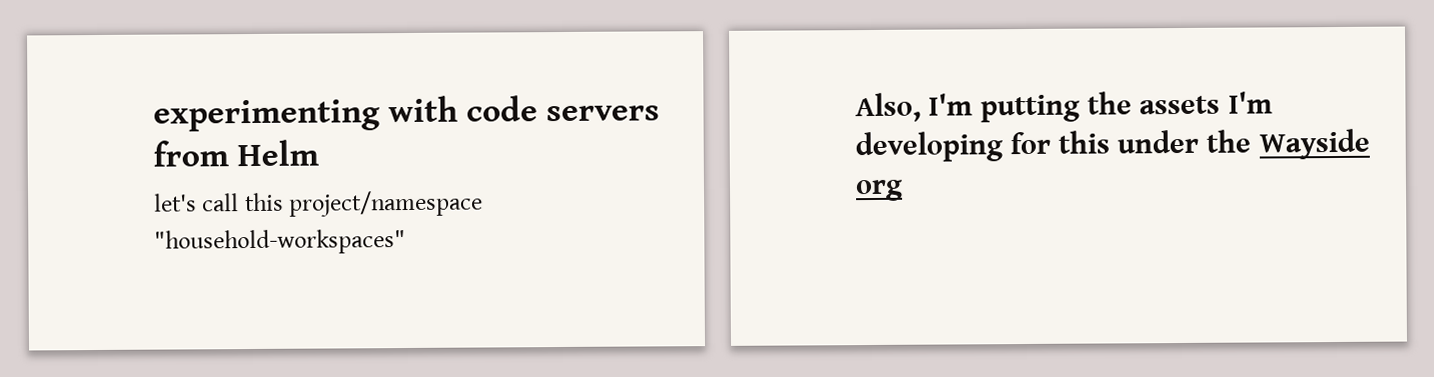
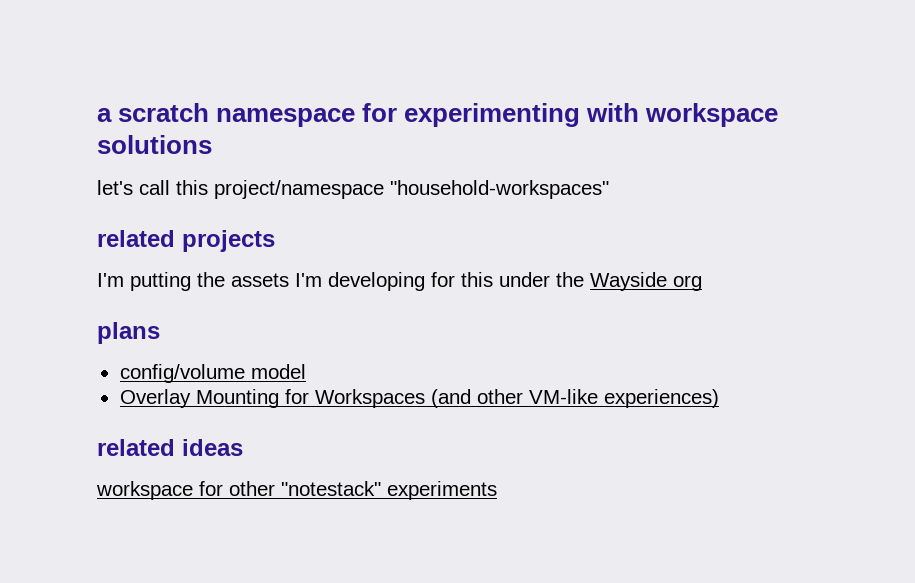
[153,95,661,132] [153,139,320,167] experimenting with code servers from Helm -> [97,103,779,127] [97,135,212,154] a scratch namespace for experimenting with workspace solutions
[855,92,921,123] Also, -> [97,230,275,252] related projects //
(903, 190) none -> [97,322,160,344] [119,364,306,383] [119,389,719,408] [97,439,243,456] [96,481,497,500] // plans // config/volume model // Overlay Mounting for Workspaces (and other VM-like experiences) // related ideas // workspace for other "notestack" experiments

